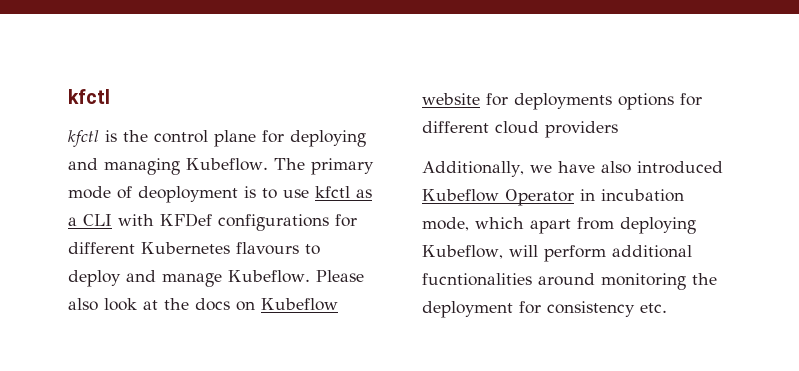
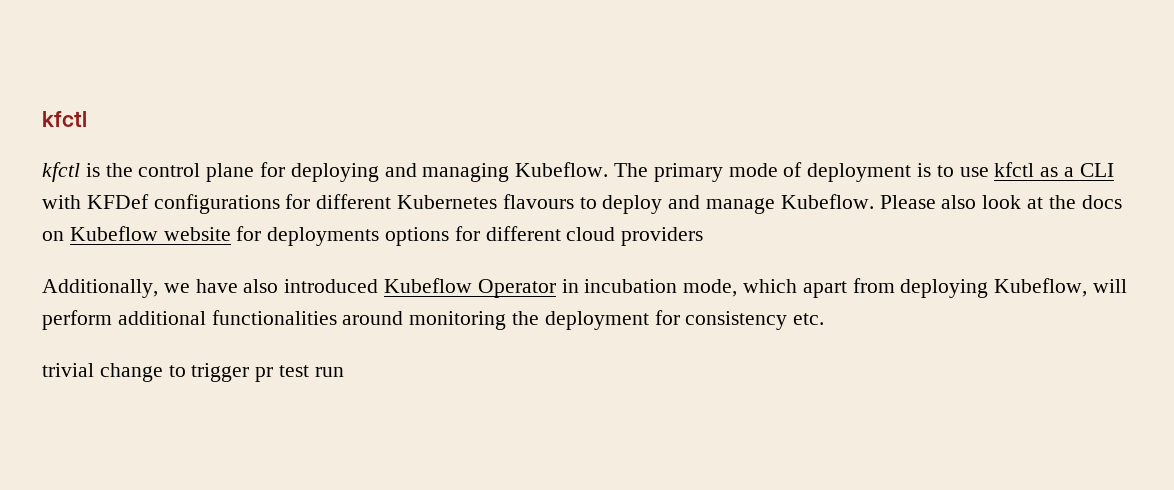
[138,186,238,203] deoployment -> [807,163,912,182] deployment
[422,273,532,286] fucntionalities -> [211,310,337,325] functionalities
(667, 308) none -> [42,363,344,382] // trivial change to trigger pr test run

